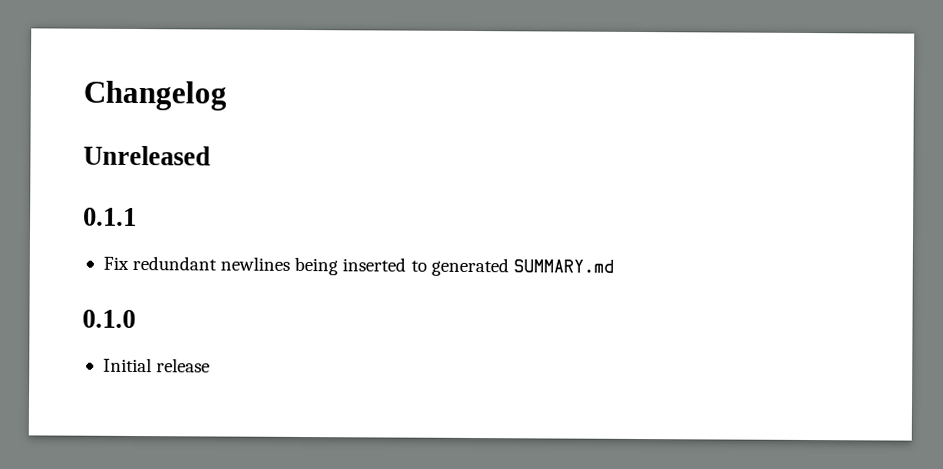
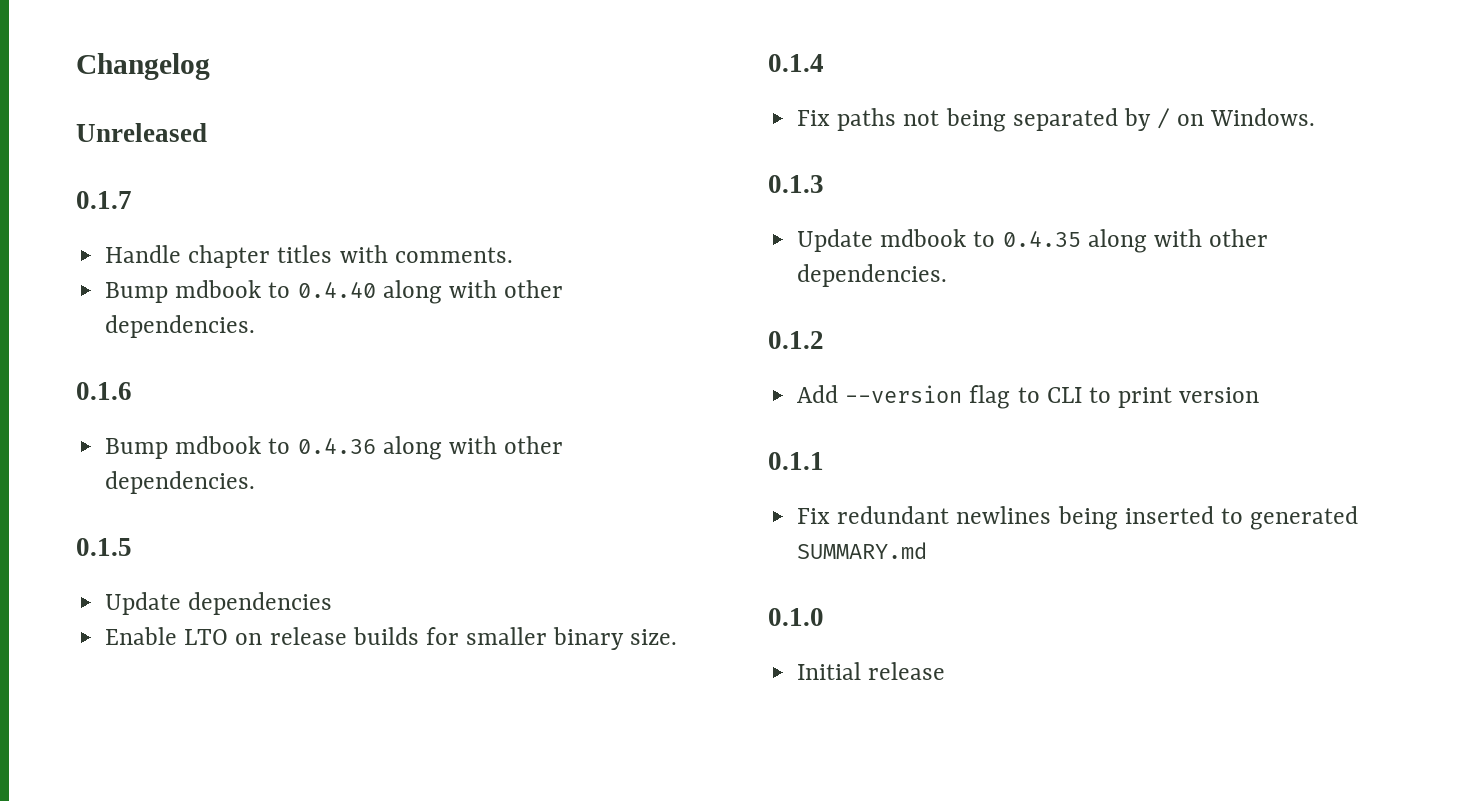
(211, 155) none -> [76,191,132,209] [105,245,513,268] [105,280,564,304] [105,315,256,338] [76,382,132,400] [105,436,564,460] [105,471,256,494] [76,538,132,556] [105,592,333,615] [105,627,678,650] [768,54,824,72] [797,108,1316,132] [768,175,824,193] [797,229,1269,253] [797,264,948,287] [768,331,824,349] [797,385,1260,409] // 0.1.7 // Handle chapter titles with comments. // Bump mdbook to 0.4.40 along with other dependencies. // 0.1.6 // Bump mdbook to 0.4.36 along with other dependencies. // 0.1.5 // Update dependencies // Enable LTO on release builds for smaller binary size. // 0.1.4 // Fix paths not being separated by / on Windows. // 0.1.3 // Update mdbook to 0.4.35 along with other dependencies. // 0.1.2 // Add --version flag to CLI to print version

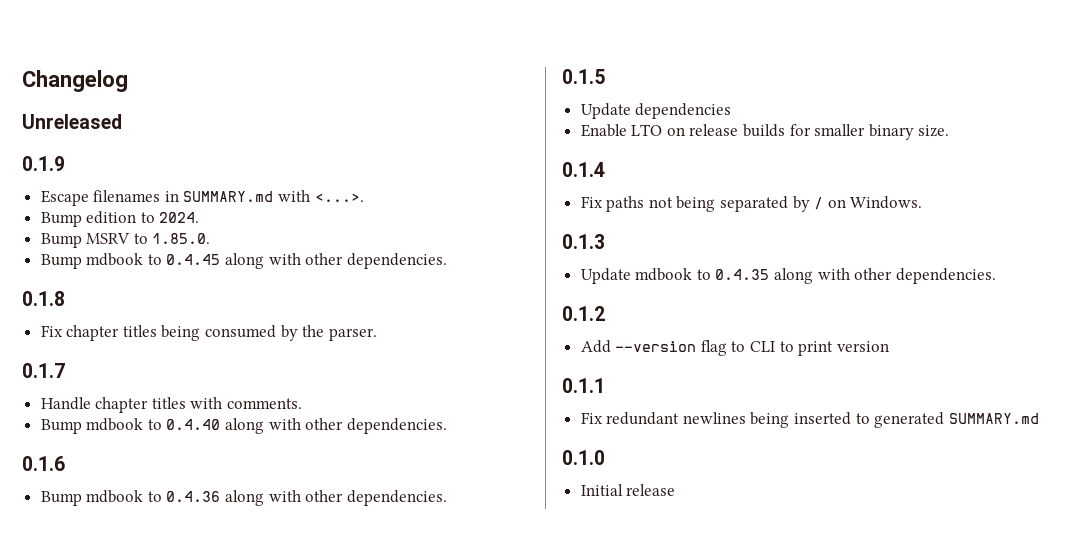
(207, 132) none -> [22,156,65,171] [40,190,364,206] [40,211,200,227] [40,233,211,248] [40,253,447,269] [22,291,65,306] [40,325,377,341] // 0.1.9 // Escape filenames in SUMMARY.md with <...>. // Bump edition to 2024. // Bump MSRV to 1.85.0. // Bump mdbook to 0.4.45 along with other dependencies. // 0.1.8 // Fix chapter titles being consumed by the parser.

